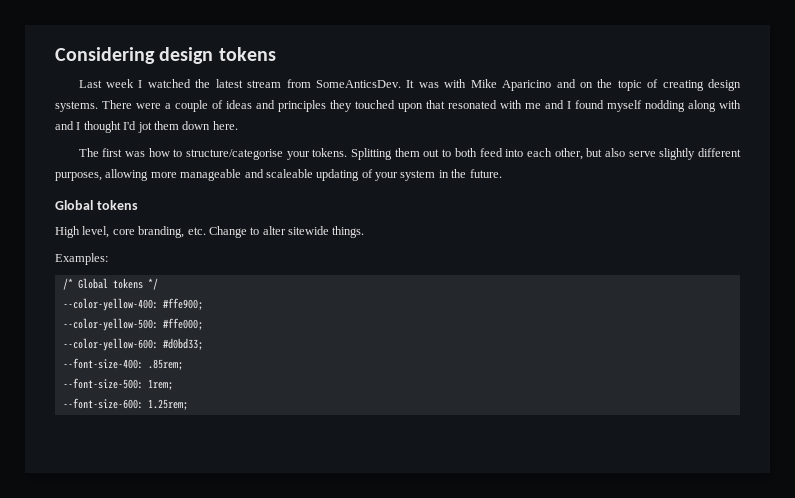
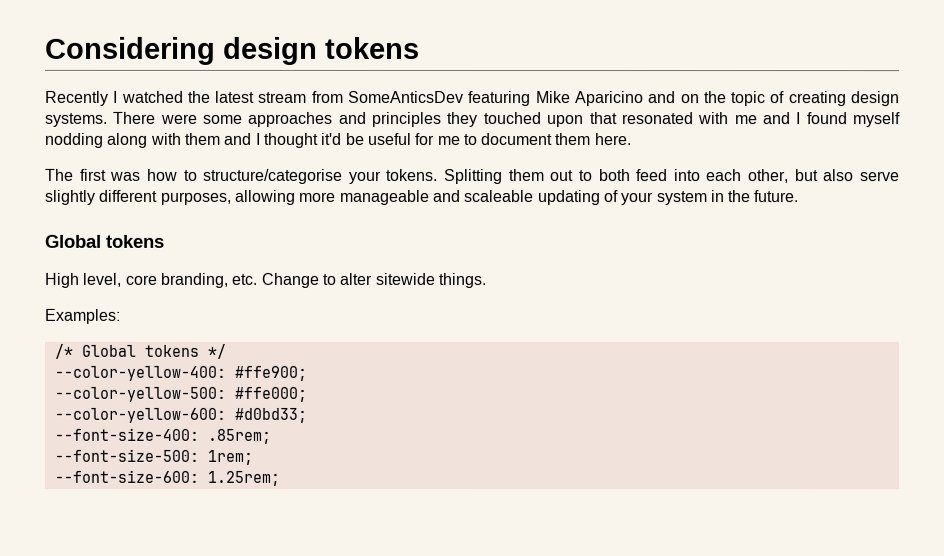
[78,79,135,88] Last week -> [45,90,109,106] Recently
[315,79,467,88] SomeAnticsDev. It was with -> [348,90,532,107] SomeAnticsDev featuring
[165,100,252,112] a couple of ideas -> [203,111,334,127] some approaches
(741, 104) none -> [184,132,221,145] them
[123,121,211,133] I'd jot them down -> [321,132,592,146] it'd be useful for me to document them

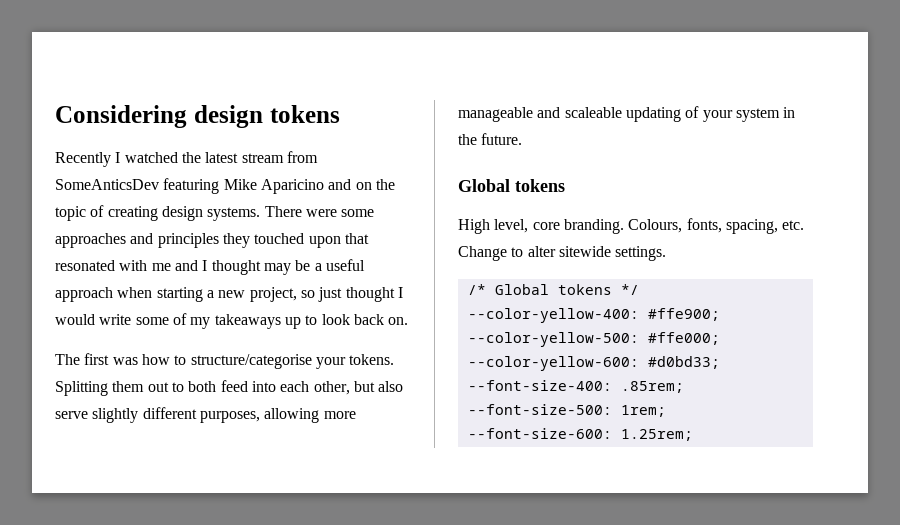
[806,112,902,128] [45,132,632,148] found myself nodding along with them and I thought it'd be useful for me to document them here. -> [211,259,365,275] [55,287,403,302] [55,313,409,329] thought may be a useful approach when starting a new project, so just thought I would write some of my takeaways up to look back on.
[159,272,229,288] branding, -> [563,218,778,234] branding. Colours, fonts, spacing,
[437,272,487,289] [44,308,120,324] things. // Examples: -> [615,246,667,261] settings.

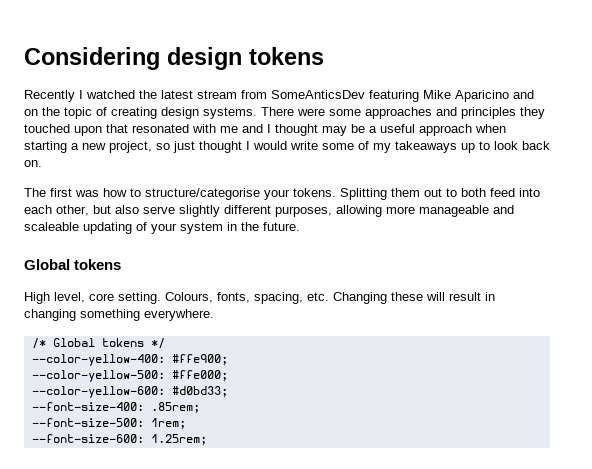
[563,219,624,234] branding. -> [118,292,161,304] setting.
[458,246,667,261] Change to alter sitewide settings. -> [333,292,495,304] [24,309,214,321] Changing these will result in changing something everywhere.

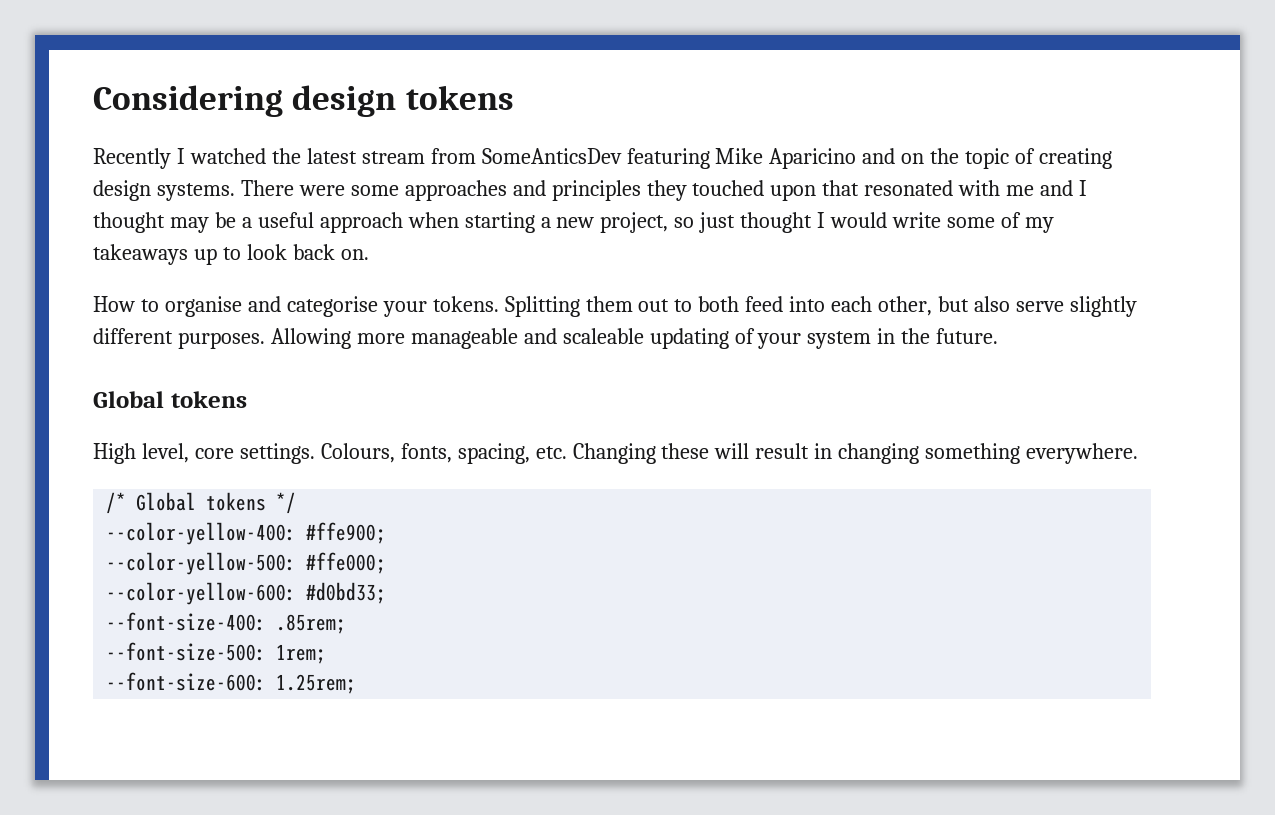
[24,188,260,200] The first was how to structure/categorise -> [93,296,378,317] How to organise and categorise
[275,205,382,217] purposes, allowing -> [177,328,351,349] purposes. Allowing
[118,292,161,304] setting. -> [239,443,315,464] settings.

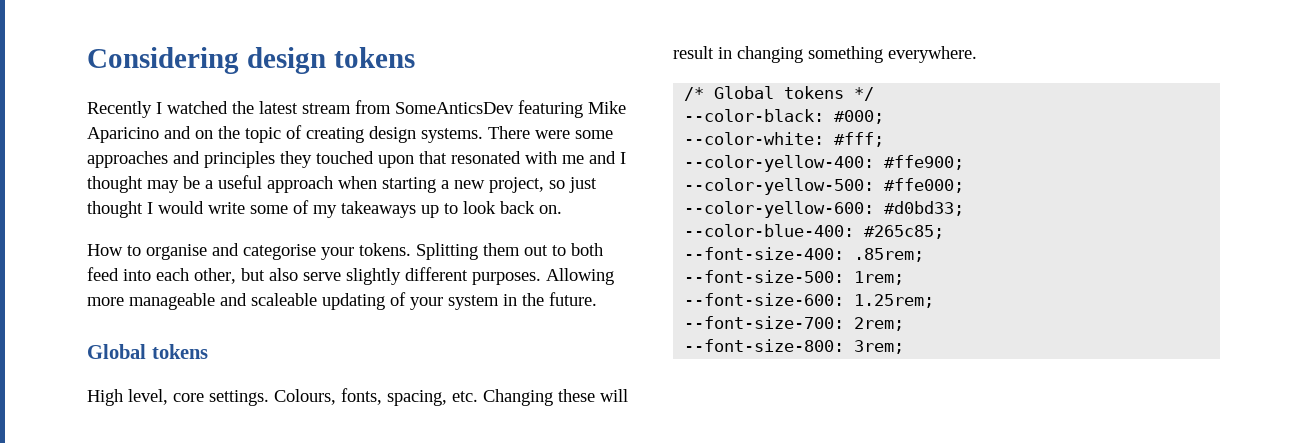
(297, 503) none -> [684,109,885,124] [684,132,885,147] // --color-black: #000; // --color-white: #fff;
(387, 593) none -> [684,224,945,239] // --color-blue-400: #265c85;
(357, 684) none -> [684,316,905,331] [684,339,905,354] // --font-size-700: 2rem; // --font-size-800: 3rem;

